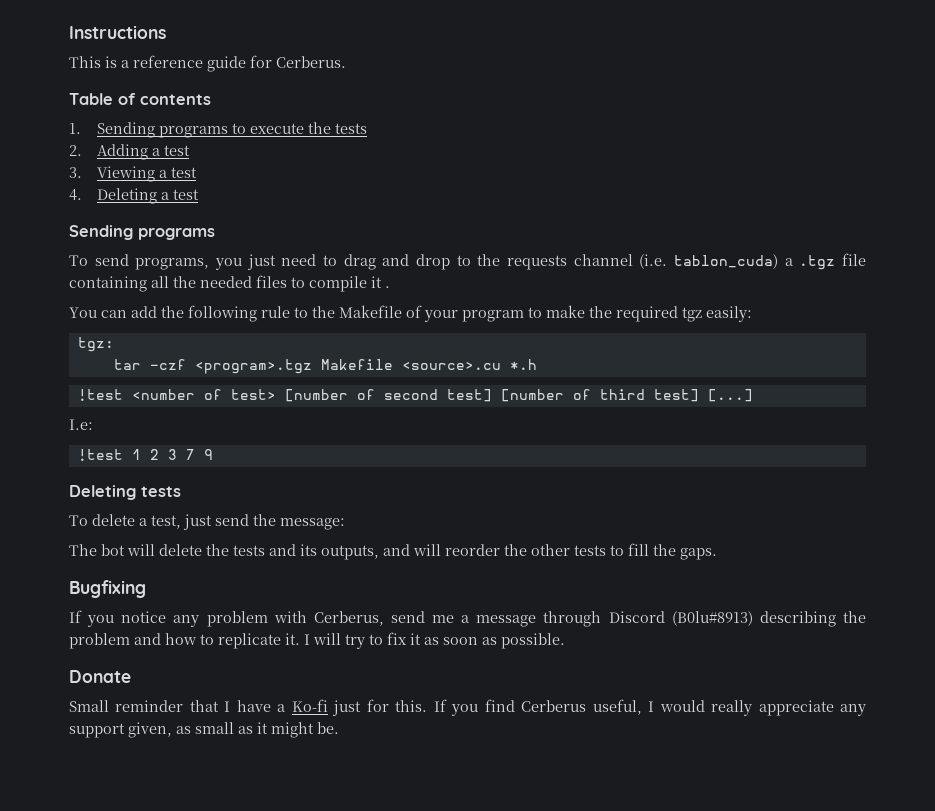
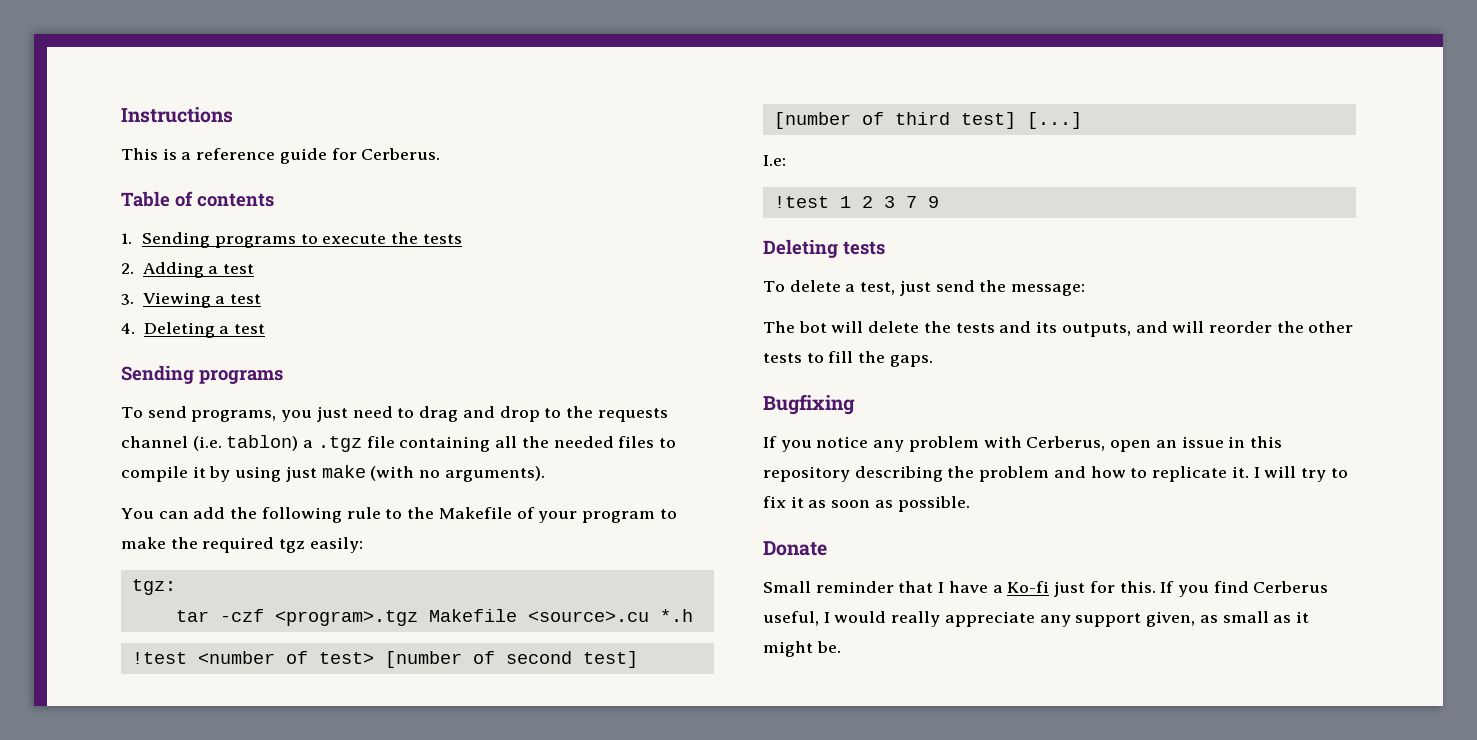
[674,254,778,269] tablon_cuda) -> [226,435,299,451] tablon)
[385,286,390,288] . -> [209,465,545,482] by using just make (with no arguments).
[390,611,753,627] send me a message through Discord (B0lu#8913) -> [1110,436,1282,452] [763,466,850,482] open an issue in this repository

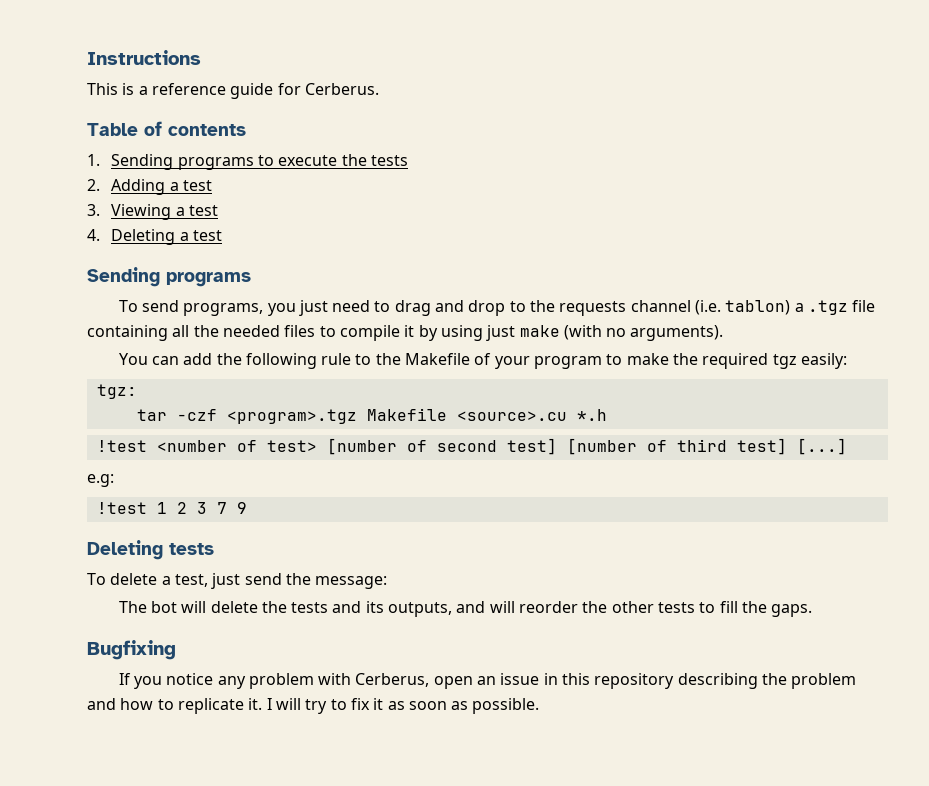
[763,155,786,166] I.e: -> [87,474,114,487] e.g:
[763,541,827,556] [763,581,1329,597] [763,611,1309,627] [763,641,841,657] // Donate // Small reminder that I have a Ko-fi just for this. If you find Cerberus useful, I would really appreciate any support given, as small as it might be. -> (540, 706) none

